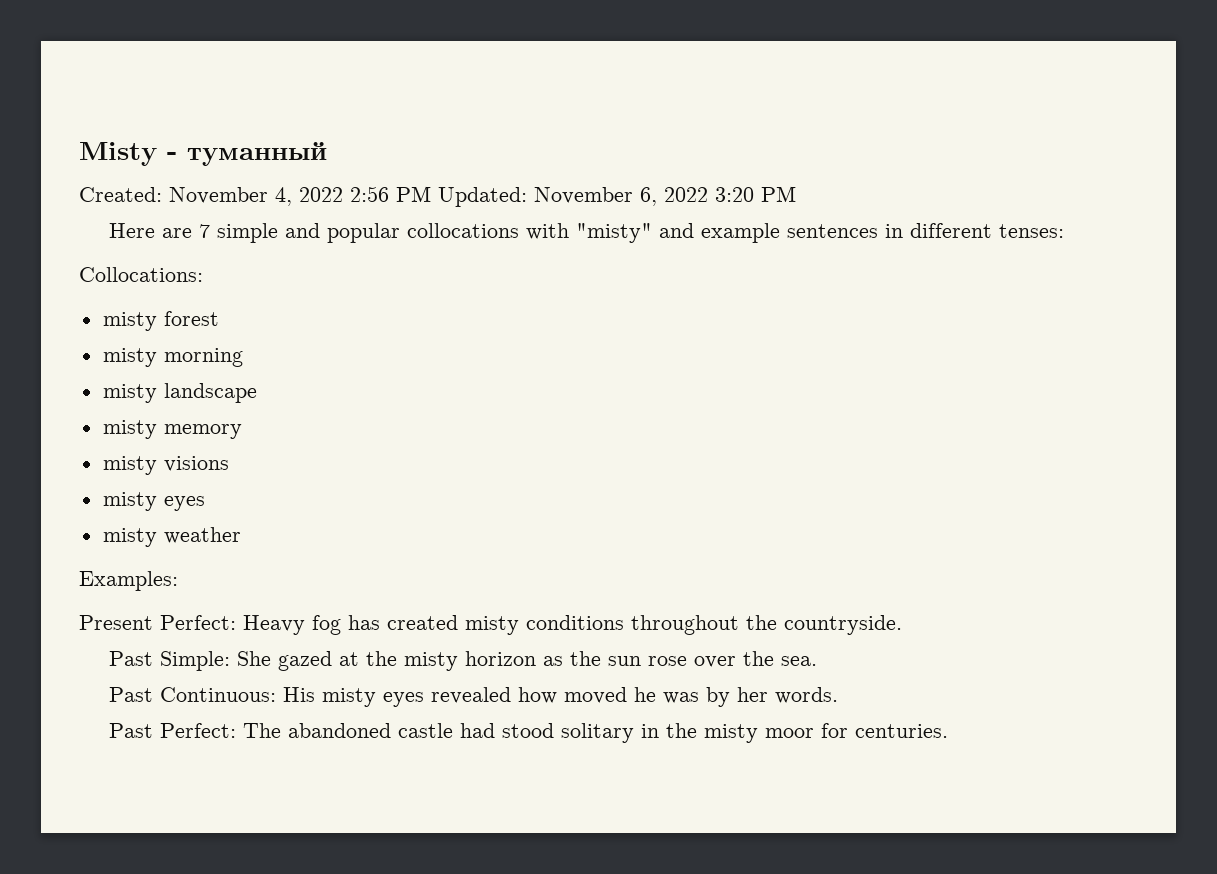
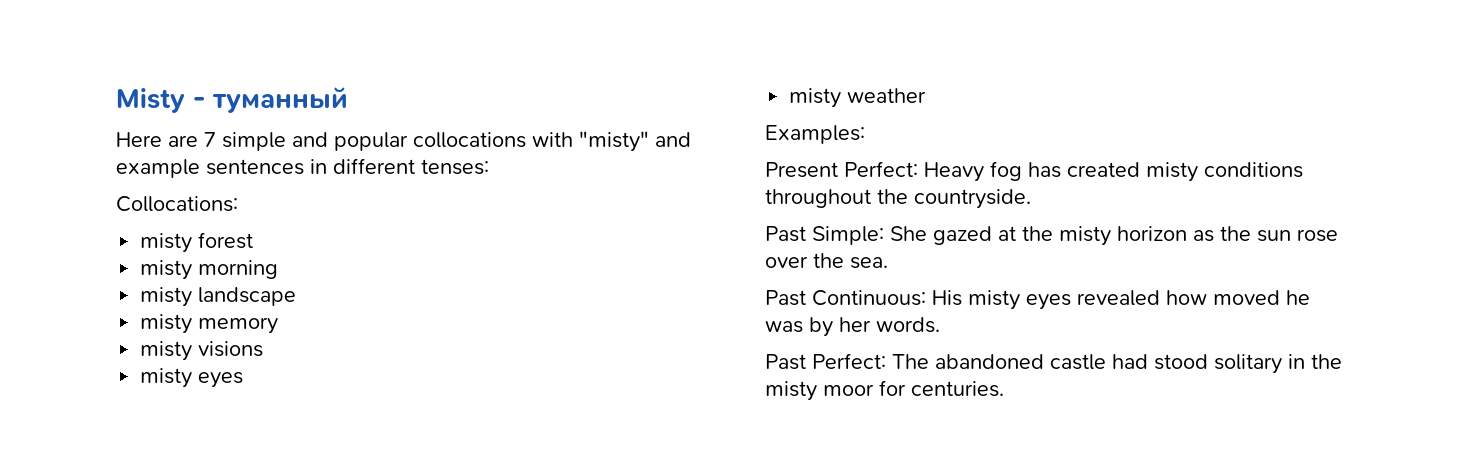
[79,186,796,207] // Created: November 4, 2022 2:56 PM Updated: November 6, 2022 3:20 PM -> (348, 100) none

